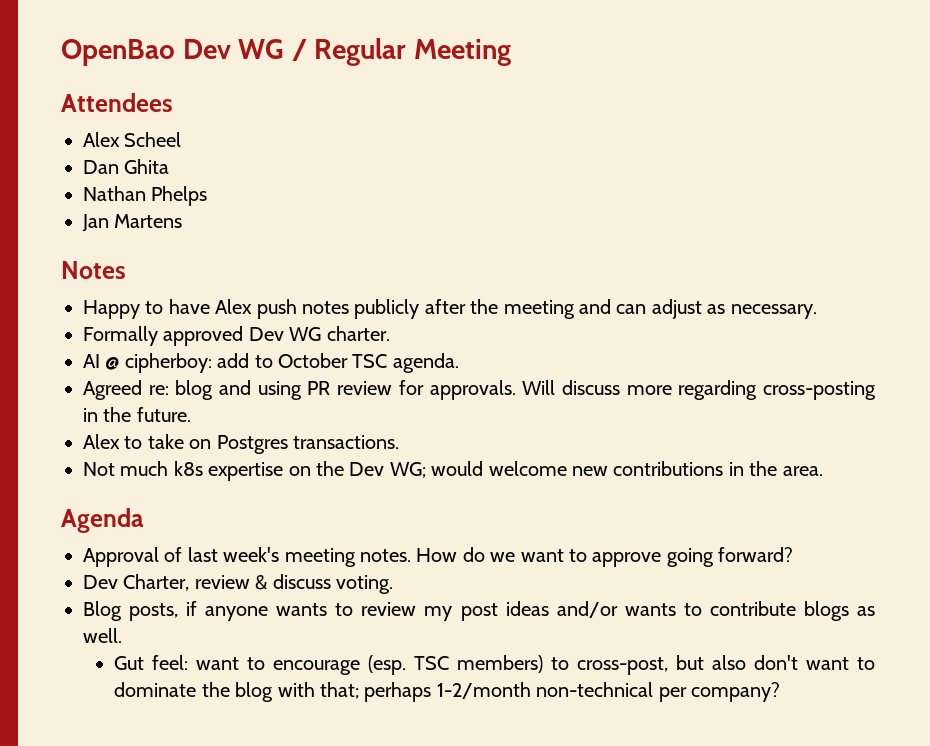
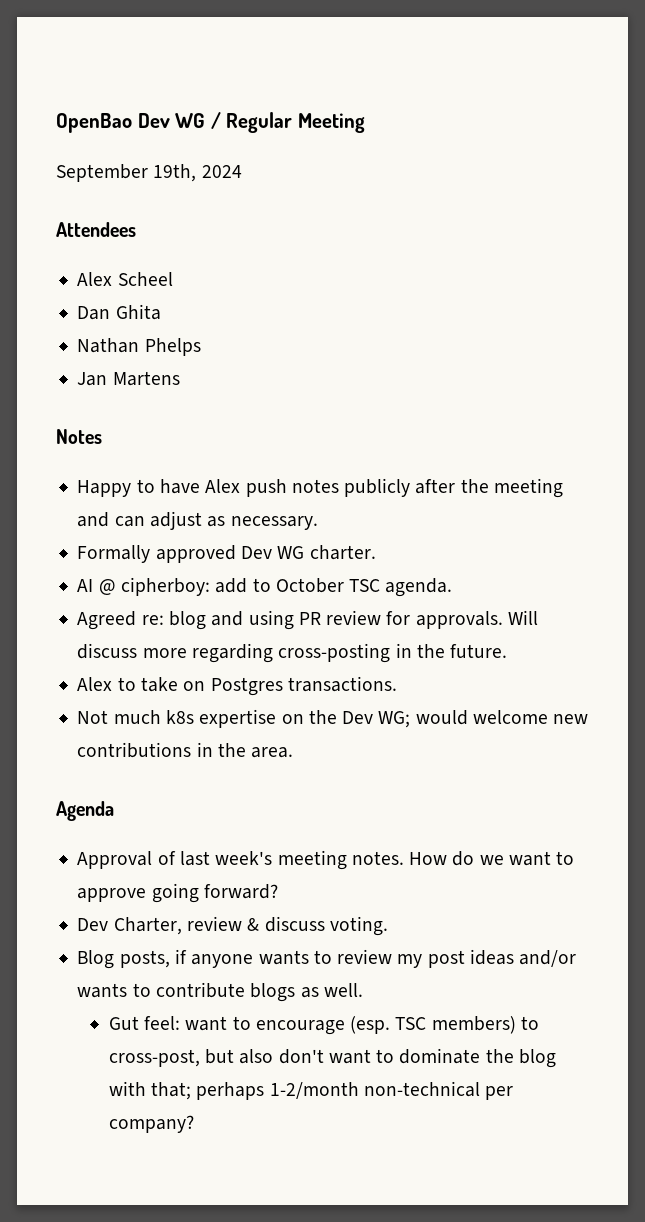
(511, 52) none -> [56,164,242,182] // September 19th, 2024

